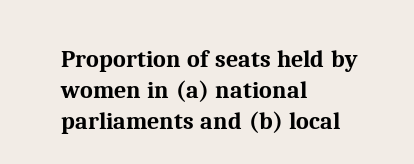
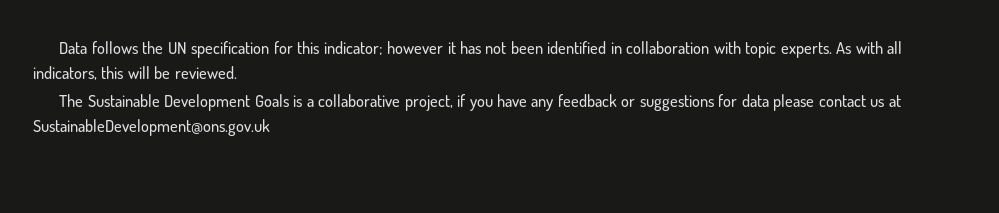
[61,50,358,72] [60,80,308,102] [61,111,341,134] Proportion of seats held by women in (a) national parliaments and (b) local -> [59,41,902,58] [33,66,237,80] [59,94,901,111] [33,119,270,136] Data follows the UN specification for this indicator; however it has not been identified in collaboration with topic experts. As with all indicators, this will be reviewed. // The Sustainable Development Goals is a collaborative project, if you have any feedback or suggestions for data please contact us at SustainableDevelopment@ons.gov.uk

